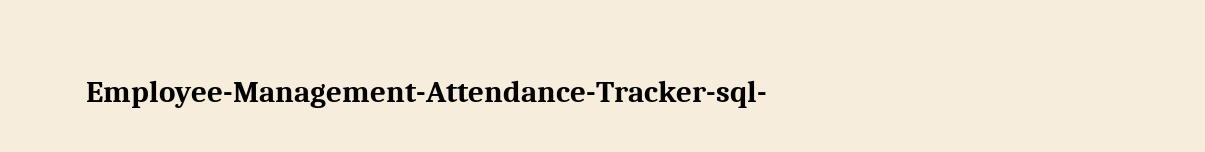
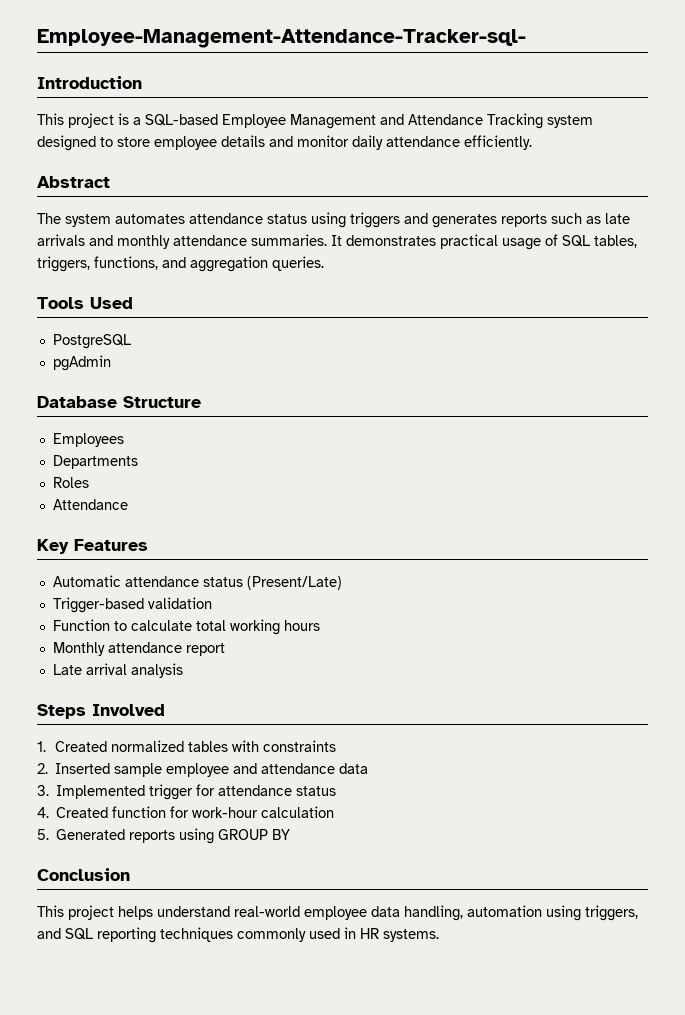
(767, 94) none -> [37,76,142,89] [37,113,593,129] [37,135,532,151] [37,176,110,188] [37,212,630,228] [37,234,637,250] [37,256,324,272] [37,297,133,309] [52,334,131,349] [52,355,111,371] [37,396,201,408] [52,433,124,447] [52,455,138,469] [52,477,89,488] [52,499,128,510] [37,539,148,554] [52,575,342,590] [52,597,212,613] [52,619,320,635] [52,642,225,656] [52,663,183,678] [37,704,165,719] [37,740,337,752] [37,763,369,777] [37,784,337,800] [37,806,335,818] [37,828,291,844] [37,868,130,881] [37,905,638,921] [37,927,439,943] // Introduction // This project is a SQL-based Employee Management and Attendance Tracking system designed to store employee details and monitor daily attendance efficiently. // Abstract // The system automates attendance status using triggers and generates reports such as late arrivals and monthly attendance summaries. It demonstrates practical usage of SQL tables, triggers, functions, and aggregation queries. // Tools Used // PostgreSQL // pgAdmin // Database Structure // Employees // Departments // Roles // Attendance // Key Features // Automatic attendance status (Present/Late) // Trigger-based validation // Function to calculate total working hours // Monthly attendance report // Late arrival analysis // Steps Involved // 1. Created normalized tables with constraints // 2. Inserted sample employee and attendance data // 3. Implemented trigger for attendance status // 4. Created function for work-hour calculation // 5. Generated reports using GROUP BY // Conclusion // This project helps understand real-world employee data handling, automation using triggers, and SQL reporting techniques commonly used in HR systems.

